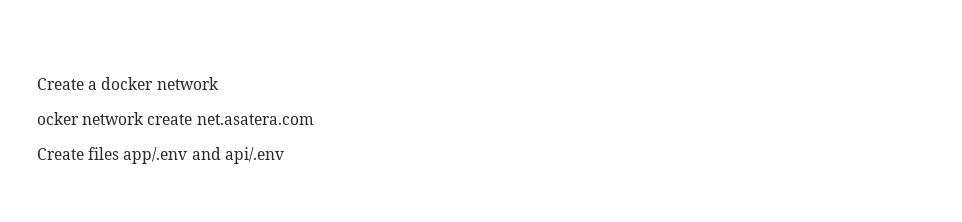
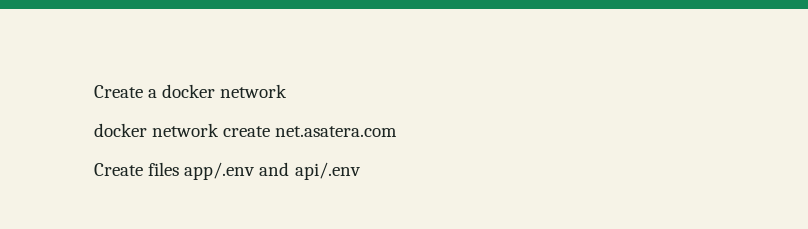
[37,112,79,125] ocker -> [94,123,147,137] docker

